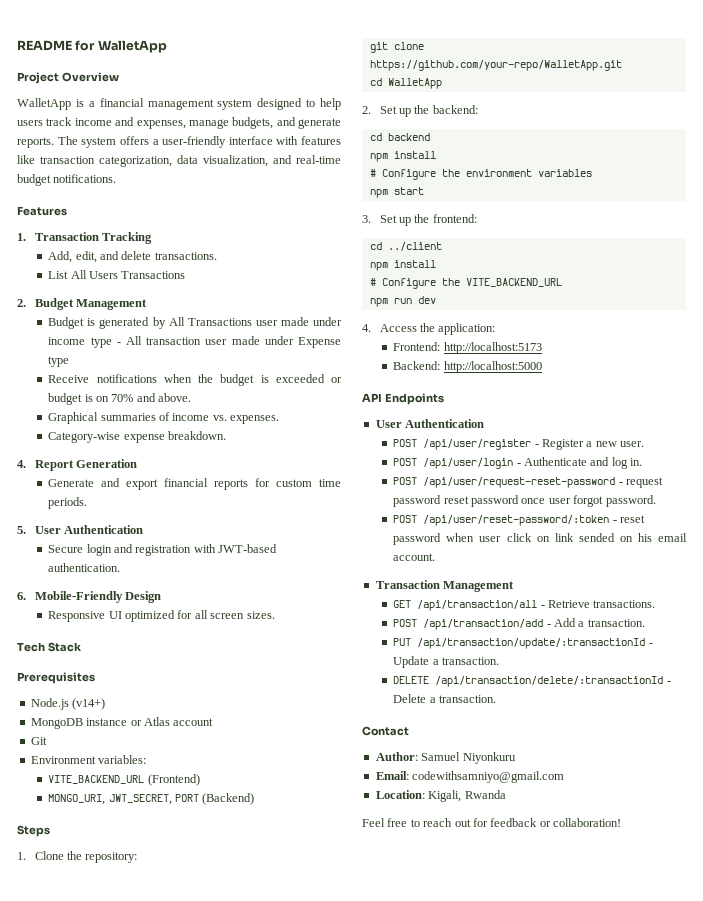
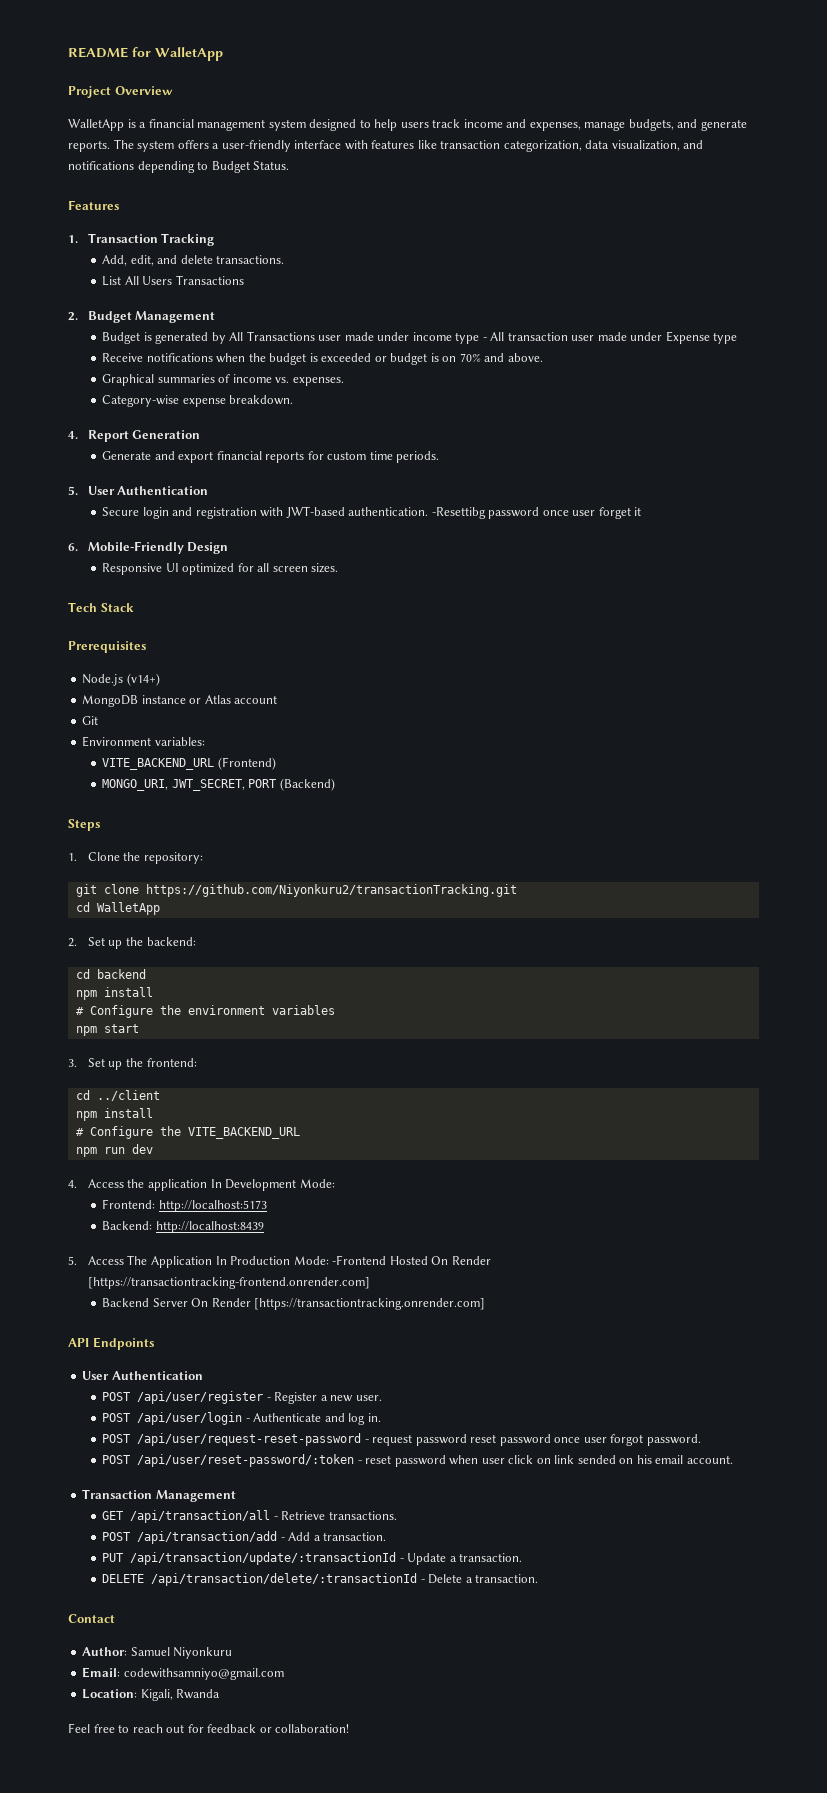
[296,155,341,164] [17,174,117,186] real-time budget notifications. -> [68,161,290,173] notifications depending to Budget Status.
(121, 567) none -> [431,507,642,519] -Resettibg password once user forget it
[369,60,622,71] https://github.com/your-repo/WalletApp.git -> [145,884,517,897] https://github.com/Niyonkuru2/transactionTracking.git
[438,323,496,335] application: -> [147,1179,335,1191] application In Development Mode:
[443,361,542,373] http://localhost:5000 -> [155,1221,264,1233] [68,1255,491,1268] [87,1277,370,1289] [102,1298,486,1310] http://localhost:8439 // 5. Access The Application In Production Mode: -Frontend Hosted On Render [https://transactiontracking-frontend.onrender.com] // Backend Server On Render [https://transactiontracking.onrender.com]

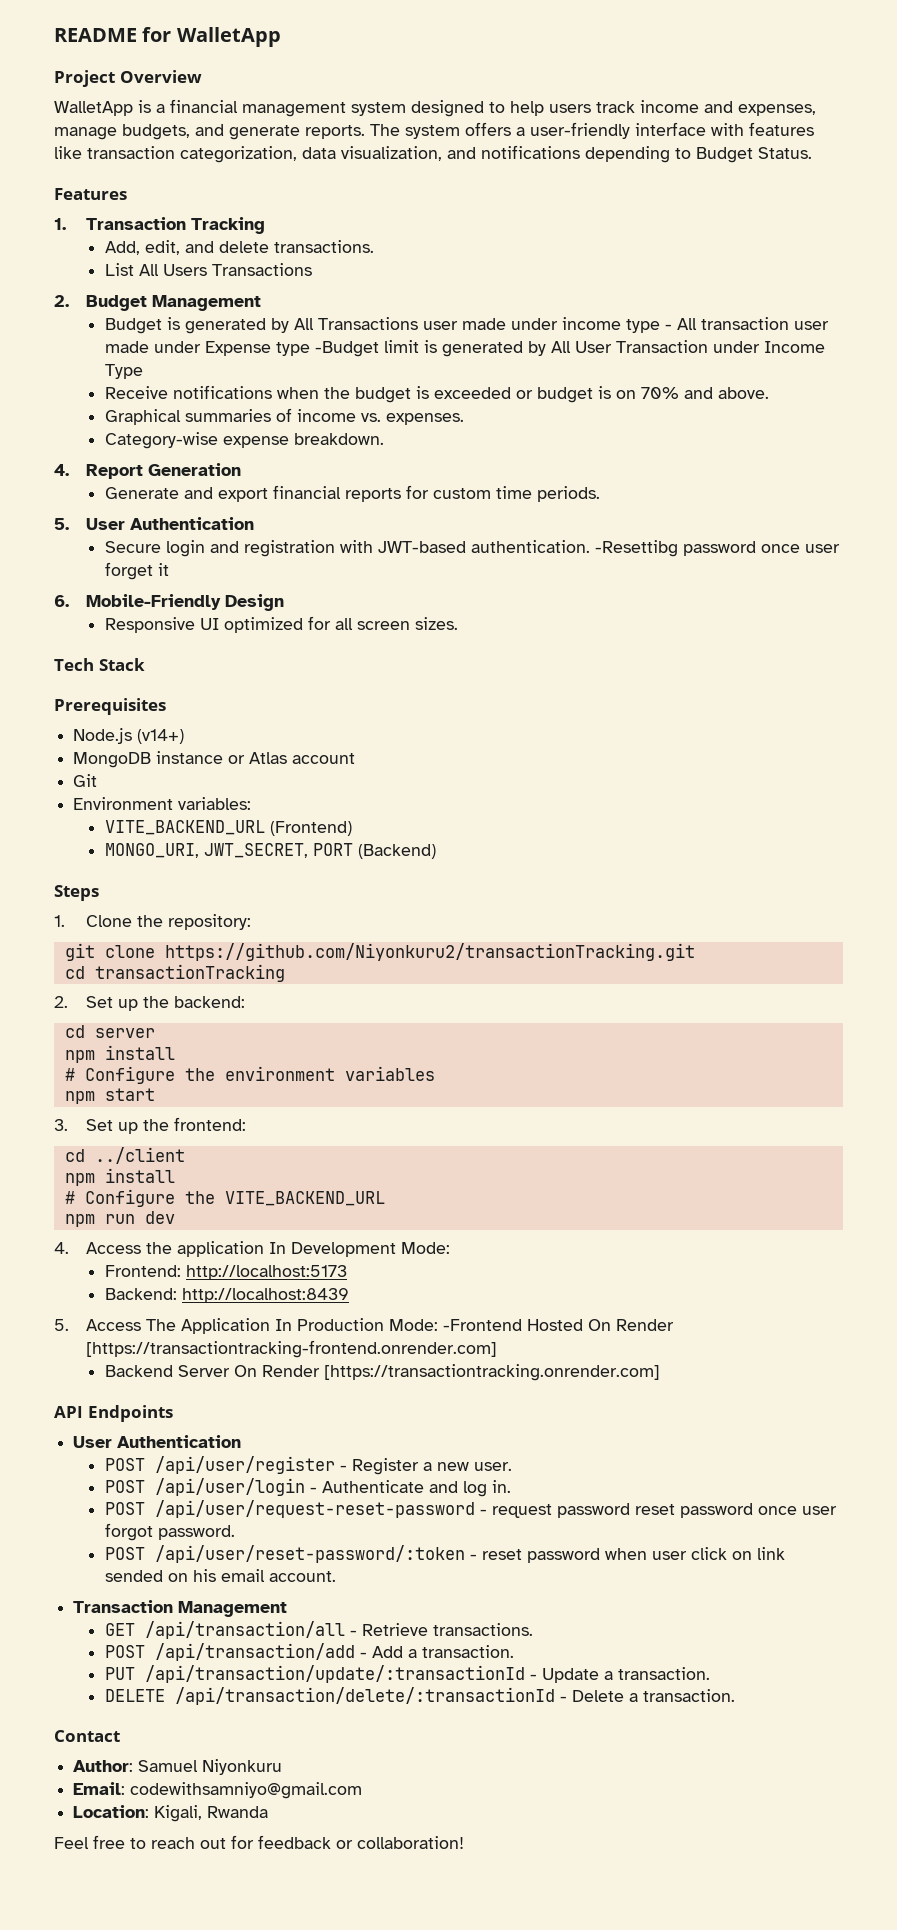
(738, 338) none -> [314,340,825,357] [104,364,143,379] -Budget limit is generated by All User Transaction under Income Type
[96,902,160,915] WalletApp -> [94,964,285,982] transactionTracking
[96,969,146,979] backend -> [94,1028,155,1038] server

